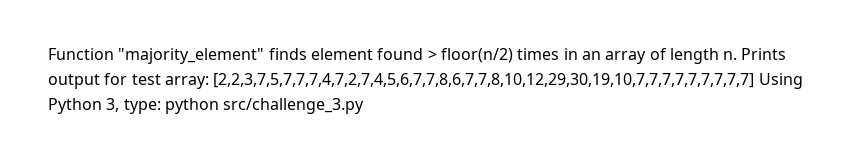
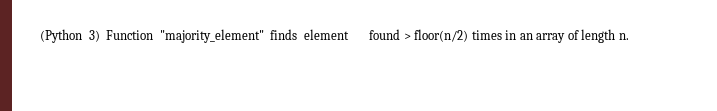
(48, 54) none -> [40,29,100,43] (Python 3)
[741,48,787,60] [48,73,803,89] [48,98,365,114] Prints output for test array: [2,2,3,7,5,7,7,7,4,7,2,7,4,5,6,7,7,8,6,7,7,8,10,12,29,30,19,10,7,7,7,7,7,7,7,7,7] Using Python 3, type: python src/challenge_3.py -> (629, 36) none

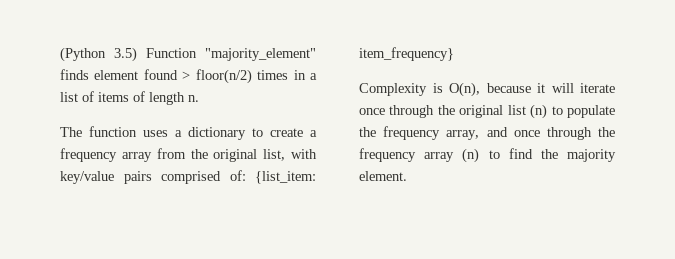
[88,30,100,42] 3) -> [114,47,137,62] 3.5)
[519,33,566,43] an array -> [309,73,317,80] [60,91,129,102] a list of items
(629, 36) none -> [60,126,317,140] [60,148,317,162] [60,170,316,184] [359,47,454,61] [359,82,615,97] [359,104,615,119] [359,126,615,140] [359,148,616,163] [359,171,407,181] // The function uses a dictionary to create a frequency array from the original list, with key/value pairs comprised of: {list_item: item_frequency} // Complexity is O(n), because it will iterate once through the original list (n) to populate the frequency array, and once through the frequency array (n) to find the majority element.

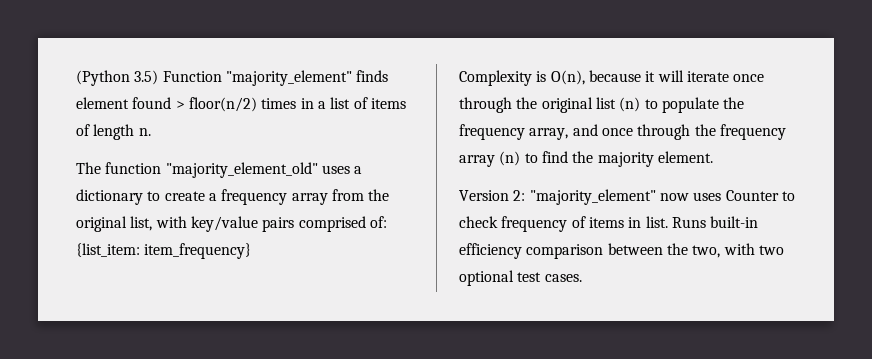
(137, 131) none -> [165,162,318,178] "majority_element_old"
(407, 176) none -> [459,189,795,205] [459,216,759,232] [459,243,784,259] [459,270,582,286] // Version 2: "majority_element" now uses Counter to check frequency of items in list. Runs built-in efficiency comparison between the two, with two optional test cases.

